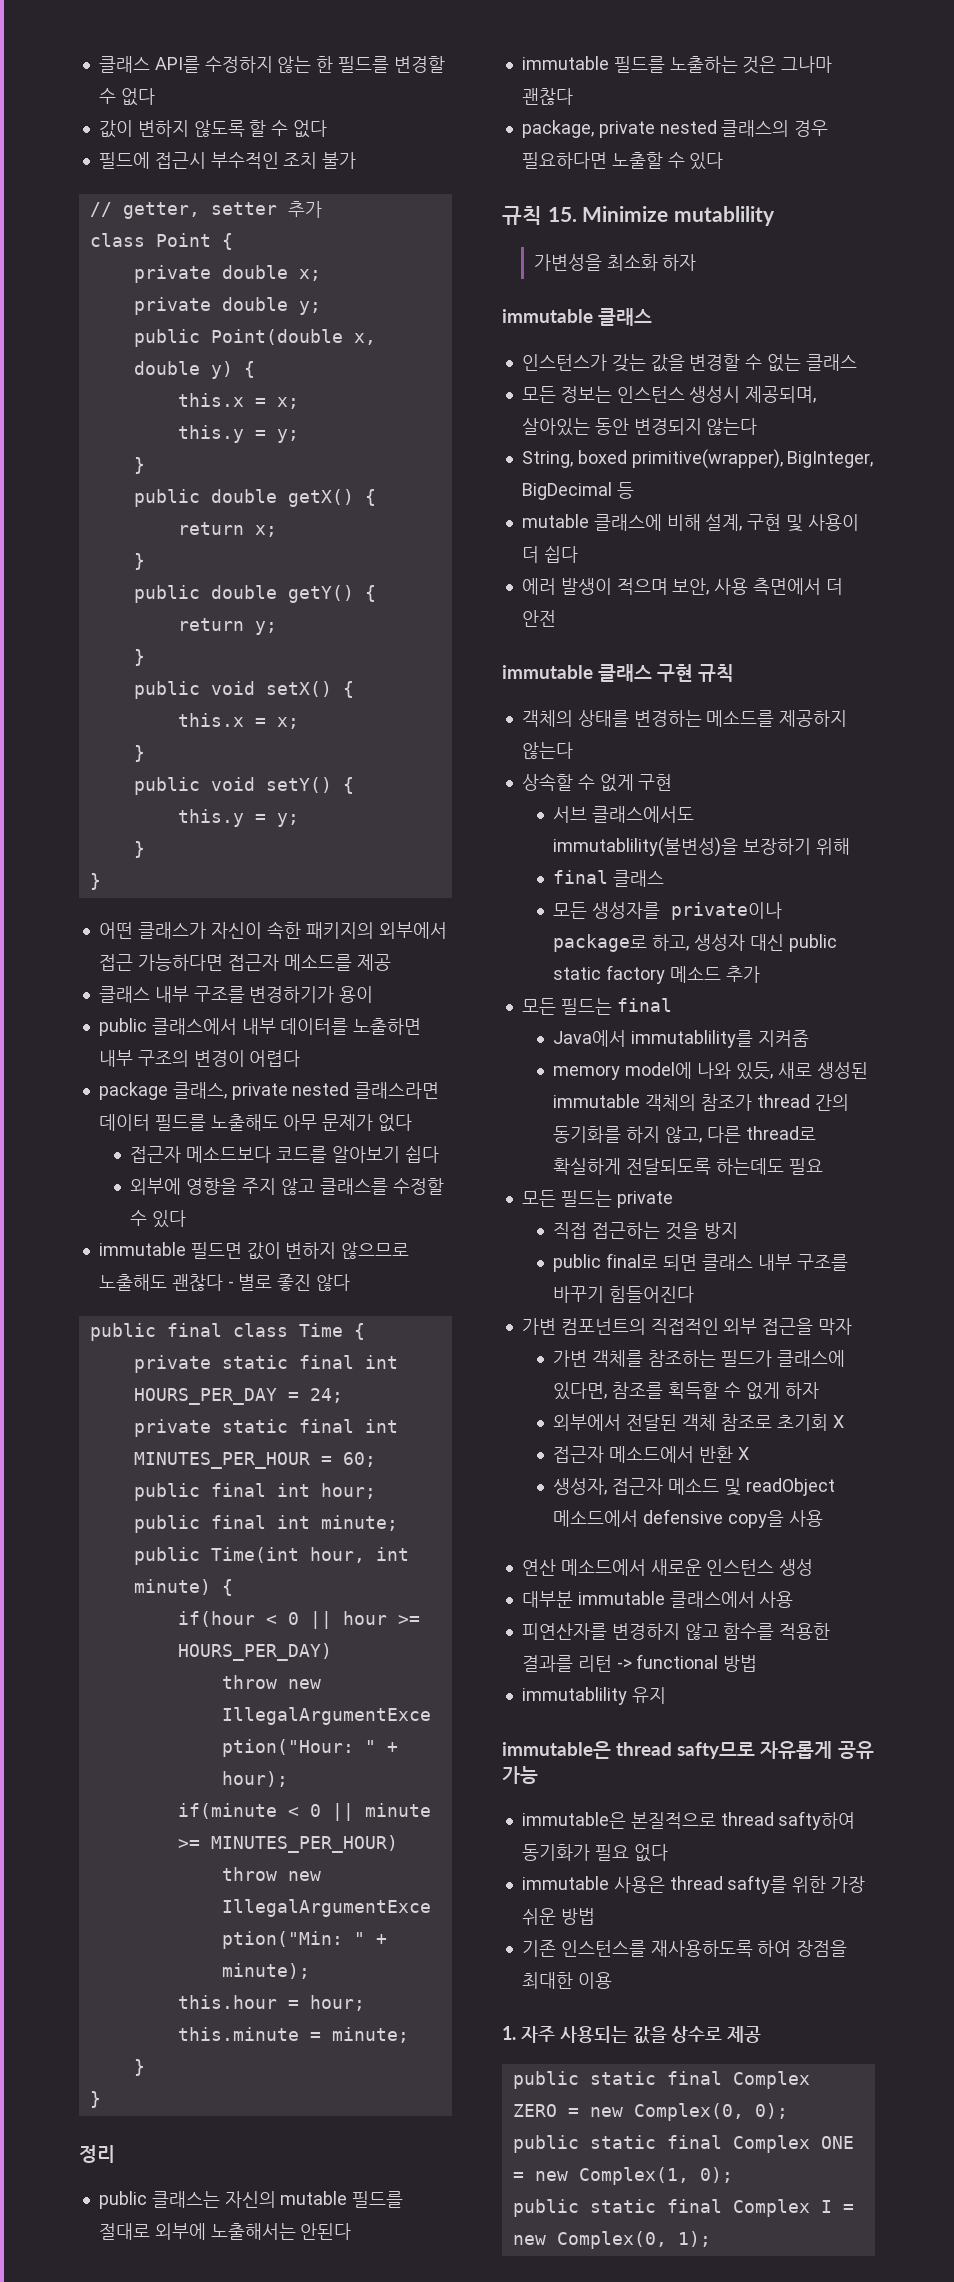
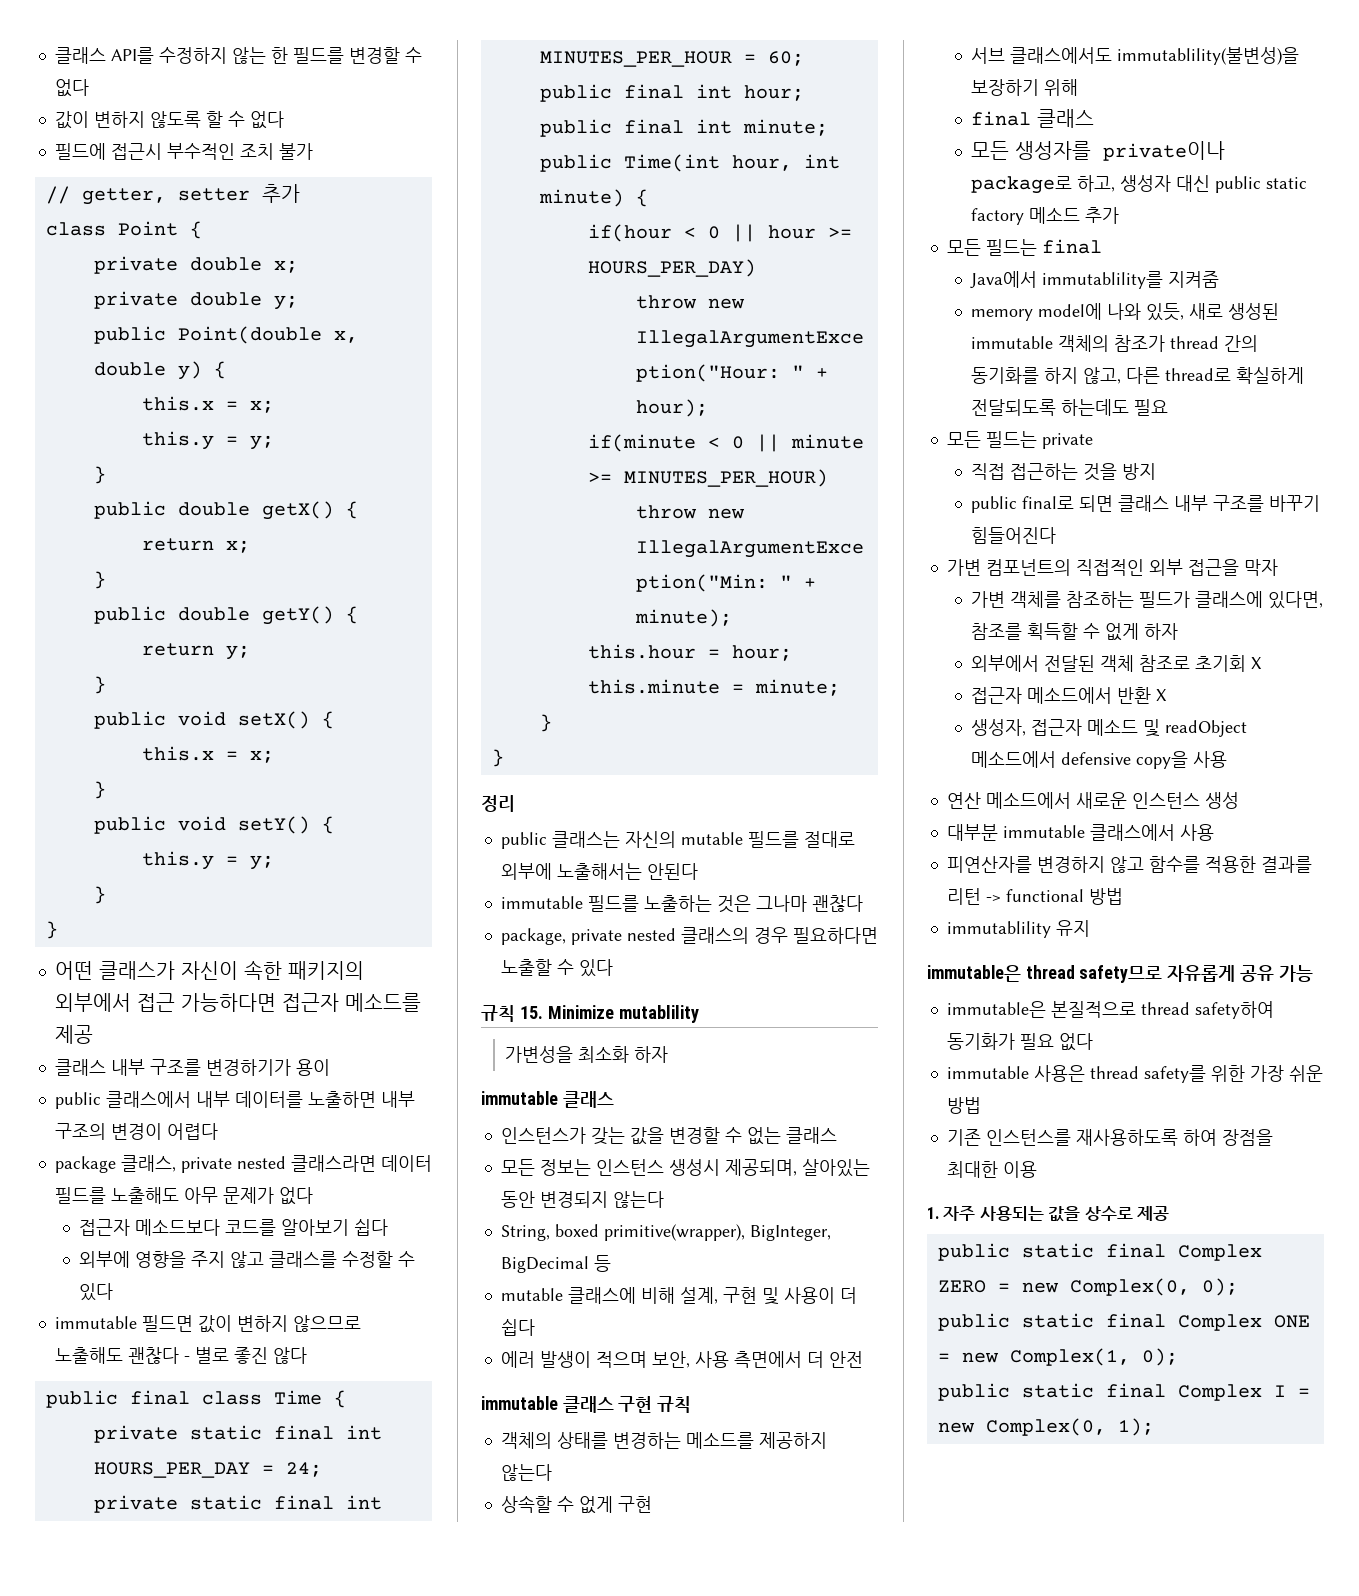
[677,1742,756,1759] safty므로 -> [1079,965,1163,983] safety므로
[778,1811,856,1830] safty하여 -> [1194,1001,1274,1019] safety하여
[727,1875,788,1894] safty를 -> [1143,1065,1206,1083] safety를

